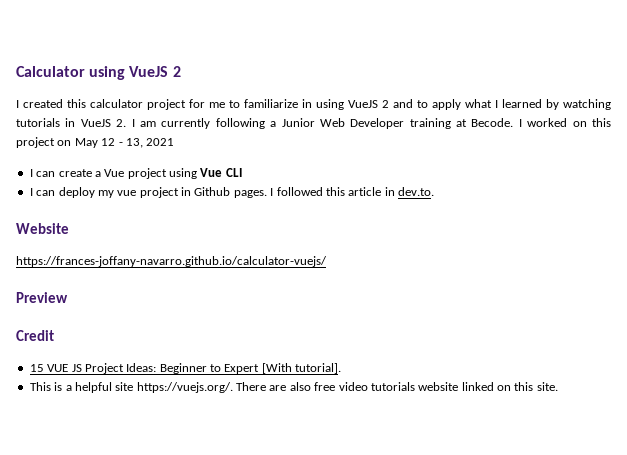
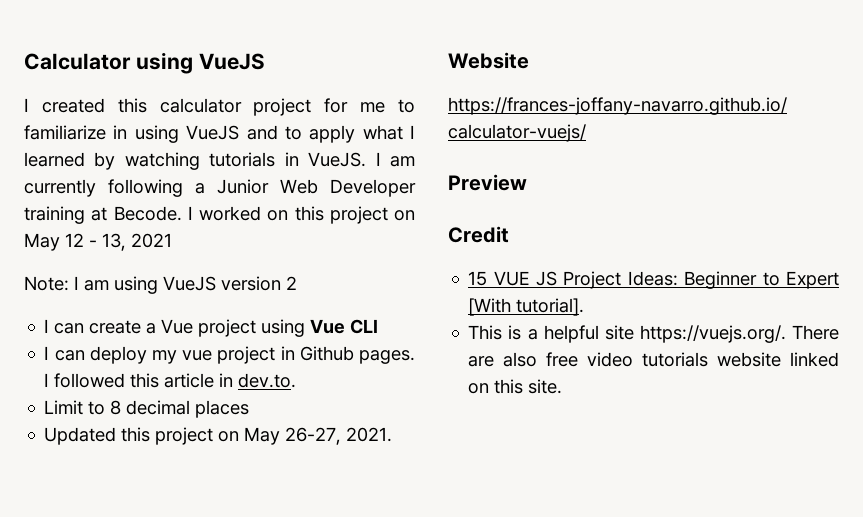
[172,66,181,77] 2 -> (265, 61) none
[382,100,389,108] 2 -> (240, 132) none
[80,119,127,127] VueJS 2. -> [308,152,367,167] VueJS.
(175, 142) none -> [24,276,297,294] // Note: I am using VueJS version 2
(434, 191) none -> [44,400,250,418] [44,427,393,445] // Limit to 8 decimal places // Updated this project on May 26-27, 2021.

